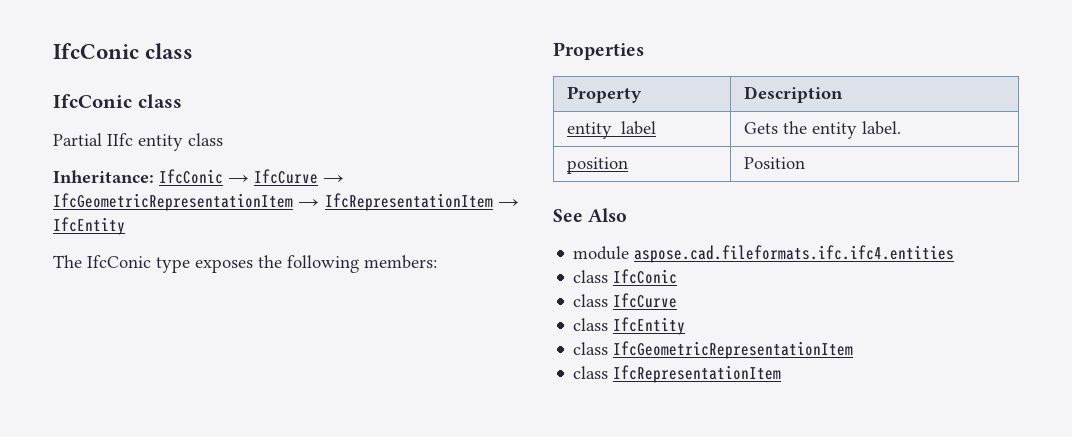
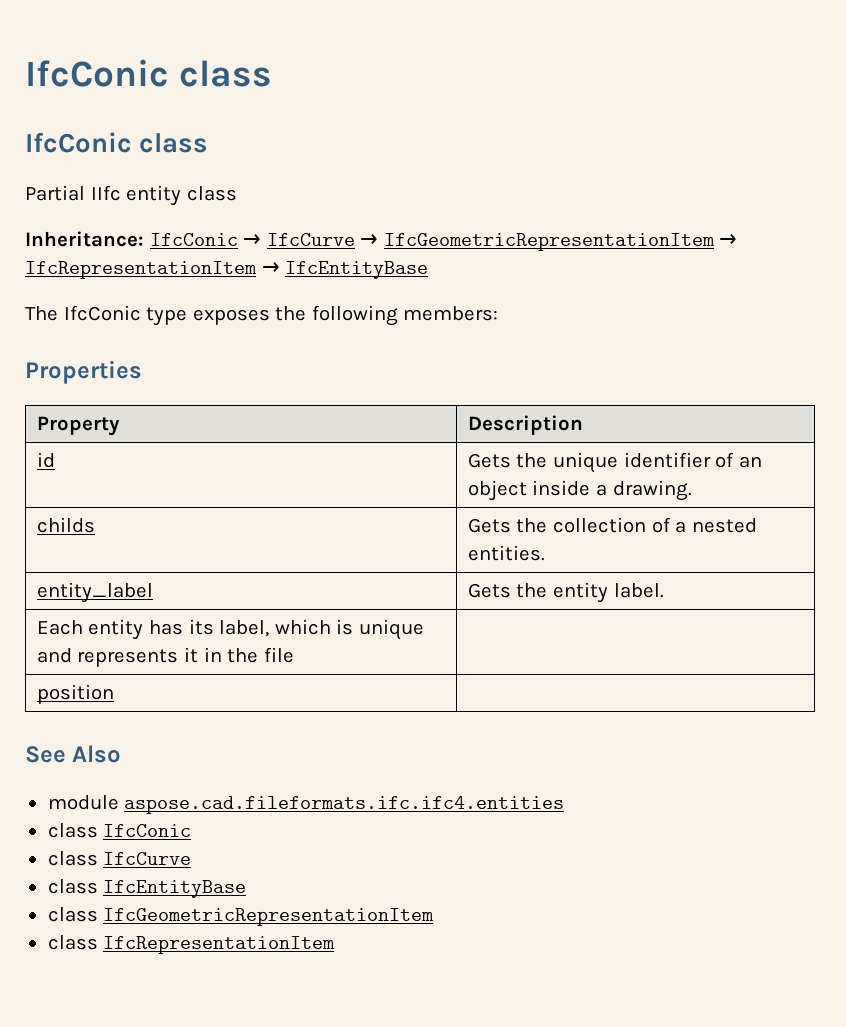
[53,217,125,235] IfcEntity -> [285,261,429,279] IfcEntityBase
(843, 94) none -> [36,452,55,468] [467,452,762,473] [467,480,692,501] [36,517,95,533] [467,517,757,533] [467,545,545,561] // id | Gets the unique identifier of an object inside a drawing. // childs | Gets the collection of a nested entities.
(901, 128) none -> [36,619,424,640] [36,647,294,667] // Each entity has its label, which is unique and represents it in the file |
[743,157,805,169] Position -> (114, 694) none
[613,317,686,335] IfcEntity -> [103,880,247,898] IfcEntityBase

